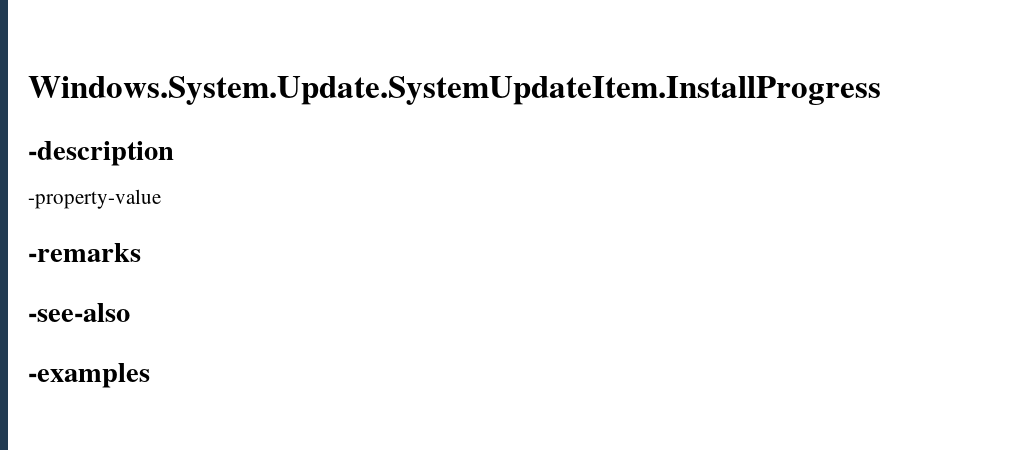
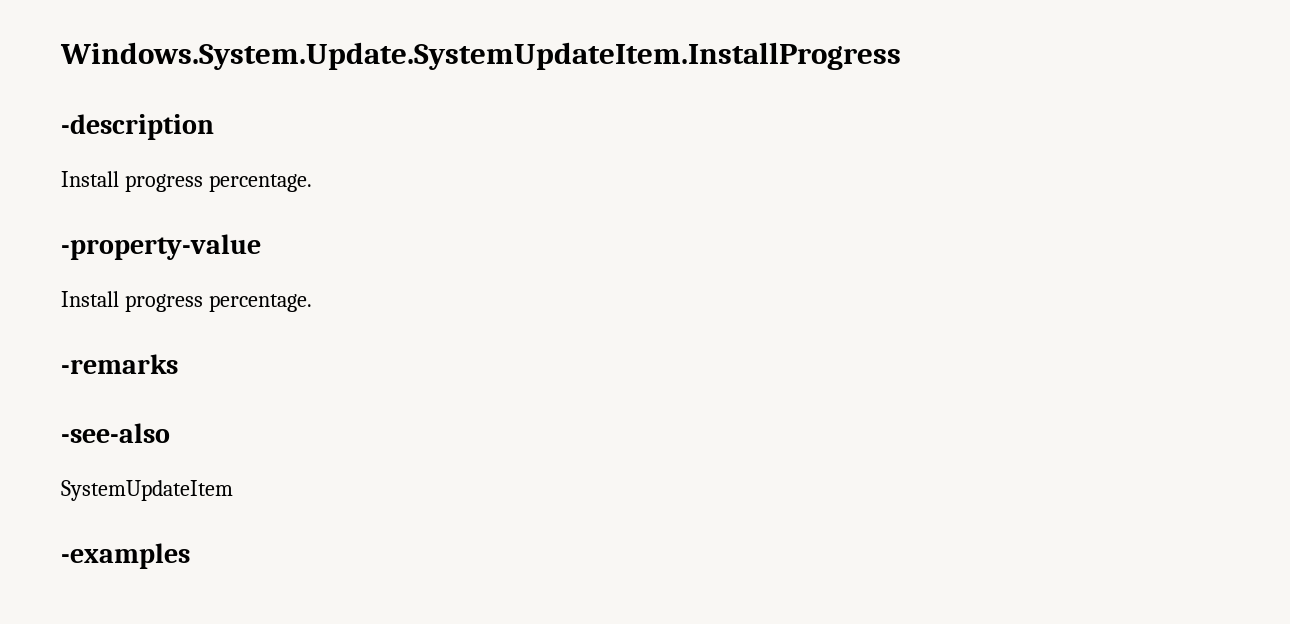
[28,189,161,209] -property-value -> [61,171,312,192] [61,234,261,260] [61,291,312,312] Install progress percentage. // -property-value // Install progress percentage.
(130, 312) none -> [61,480,233,501] // SystemUpdateItem

